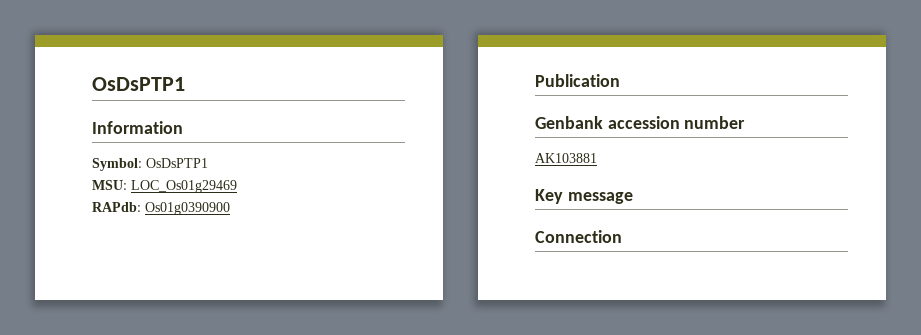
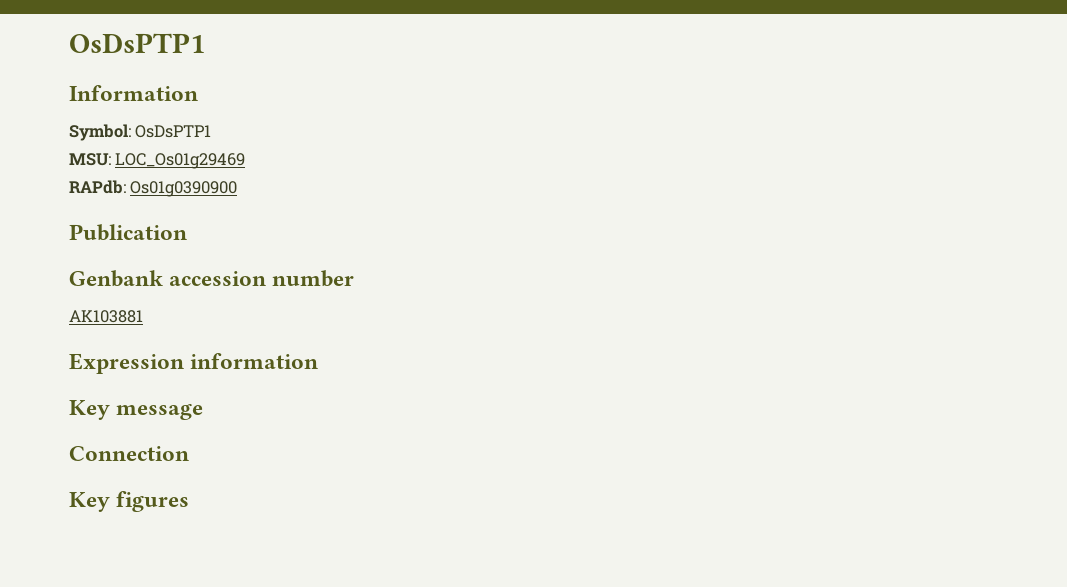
(597, 158) none -> [69,353,319,374] // Expression information
(622, 236) none -> [69,491,190,512] // Key figures

